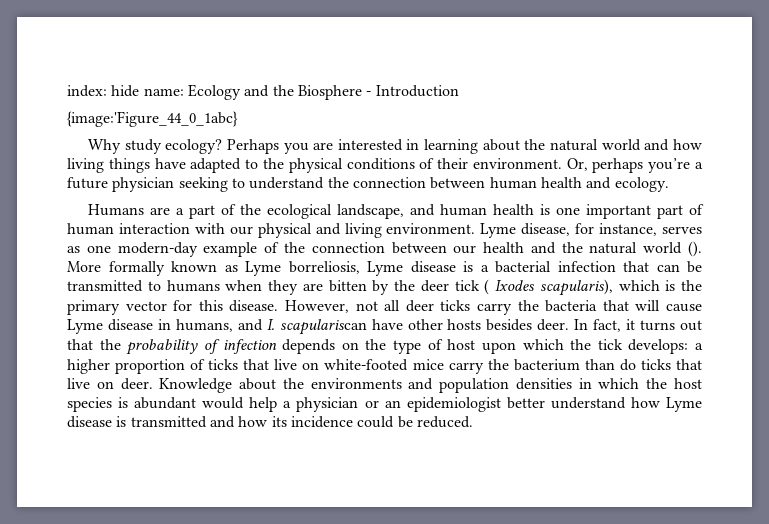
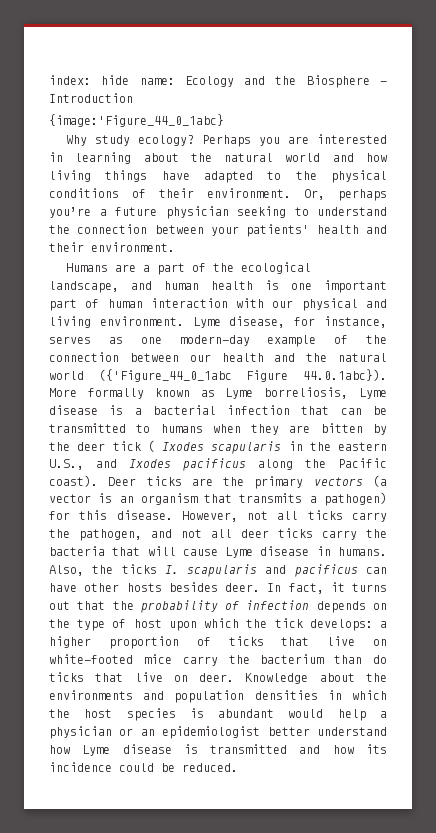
[489,177,669,192] human health and ecology. -> [211,224,387,237] [49,242,175,252] your patients' health and their environment.
[688,241,703,257] (). -> [98,369,387,382] ({'Figure_44_0_1abc Figure 44.0.1abc}).
[539,279,702,296] [67,300,167,315] scapularis), which is the primary vector -> [211,441,387,454] [49,458,387,471] [49,475,387,489] [49,492,387,506] scapularis in the eastern U.S., and Ixodes pacificus along the Pacific coast). Deer ticks are the primary vectors (a vector is an organism that transmits a pathogen)
(401, 305) none -> [307,510,387,522] [49,529,232,541] ticks carry the pathogen, and not all
[175,319,367,335] humans, and I. scapulariscan -> [338,547,387,556] [49,564,387,577] humans. Also, the ticks I. scapularis and pacificus can

